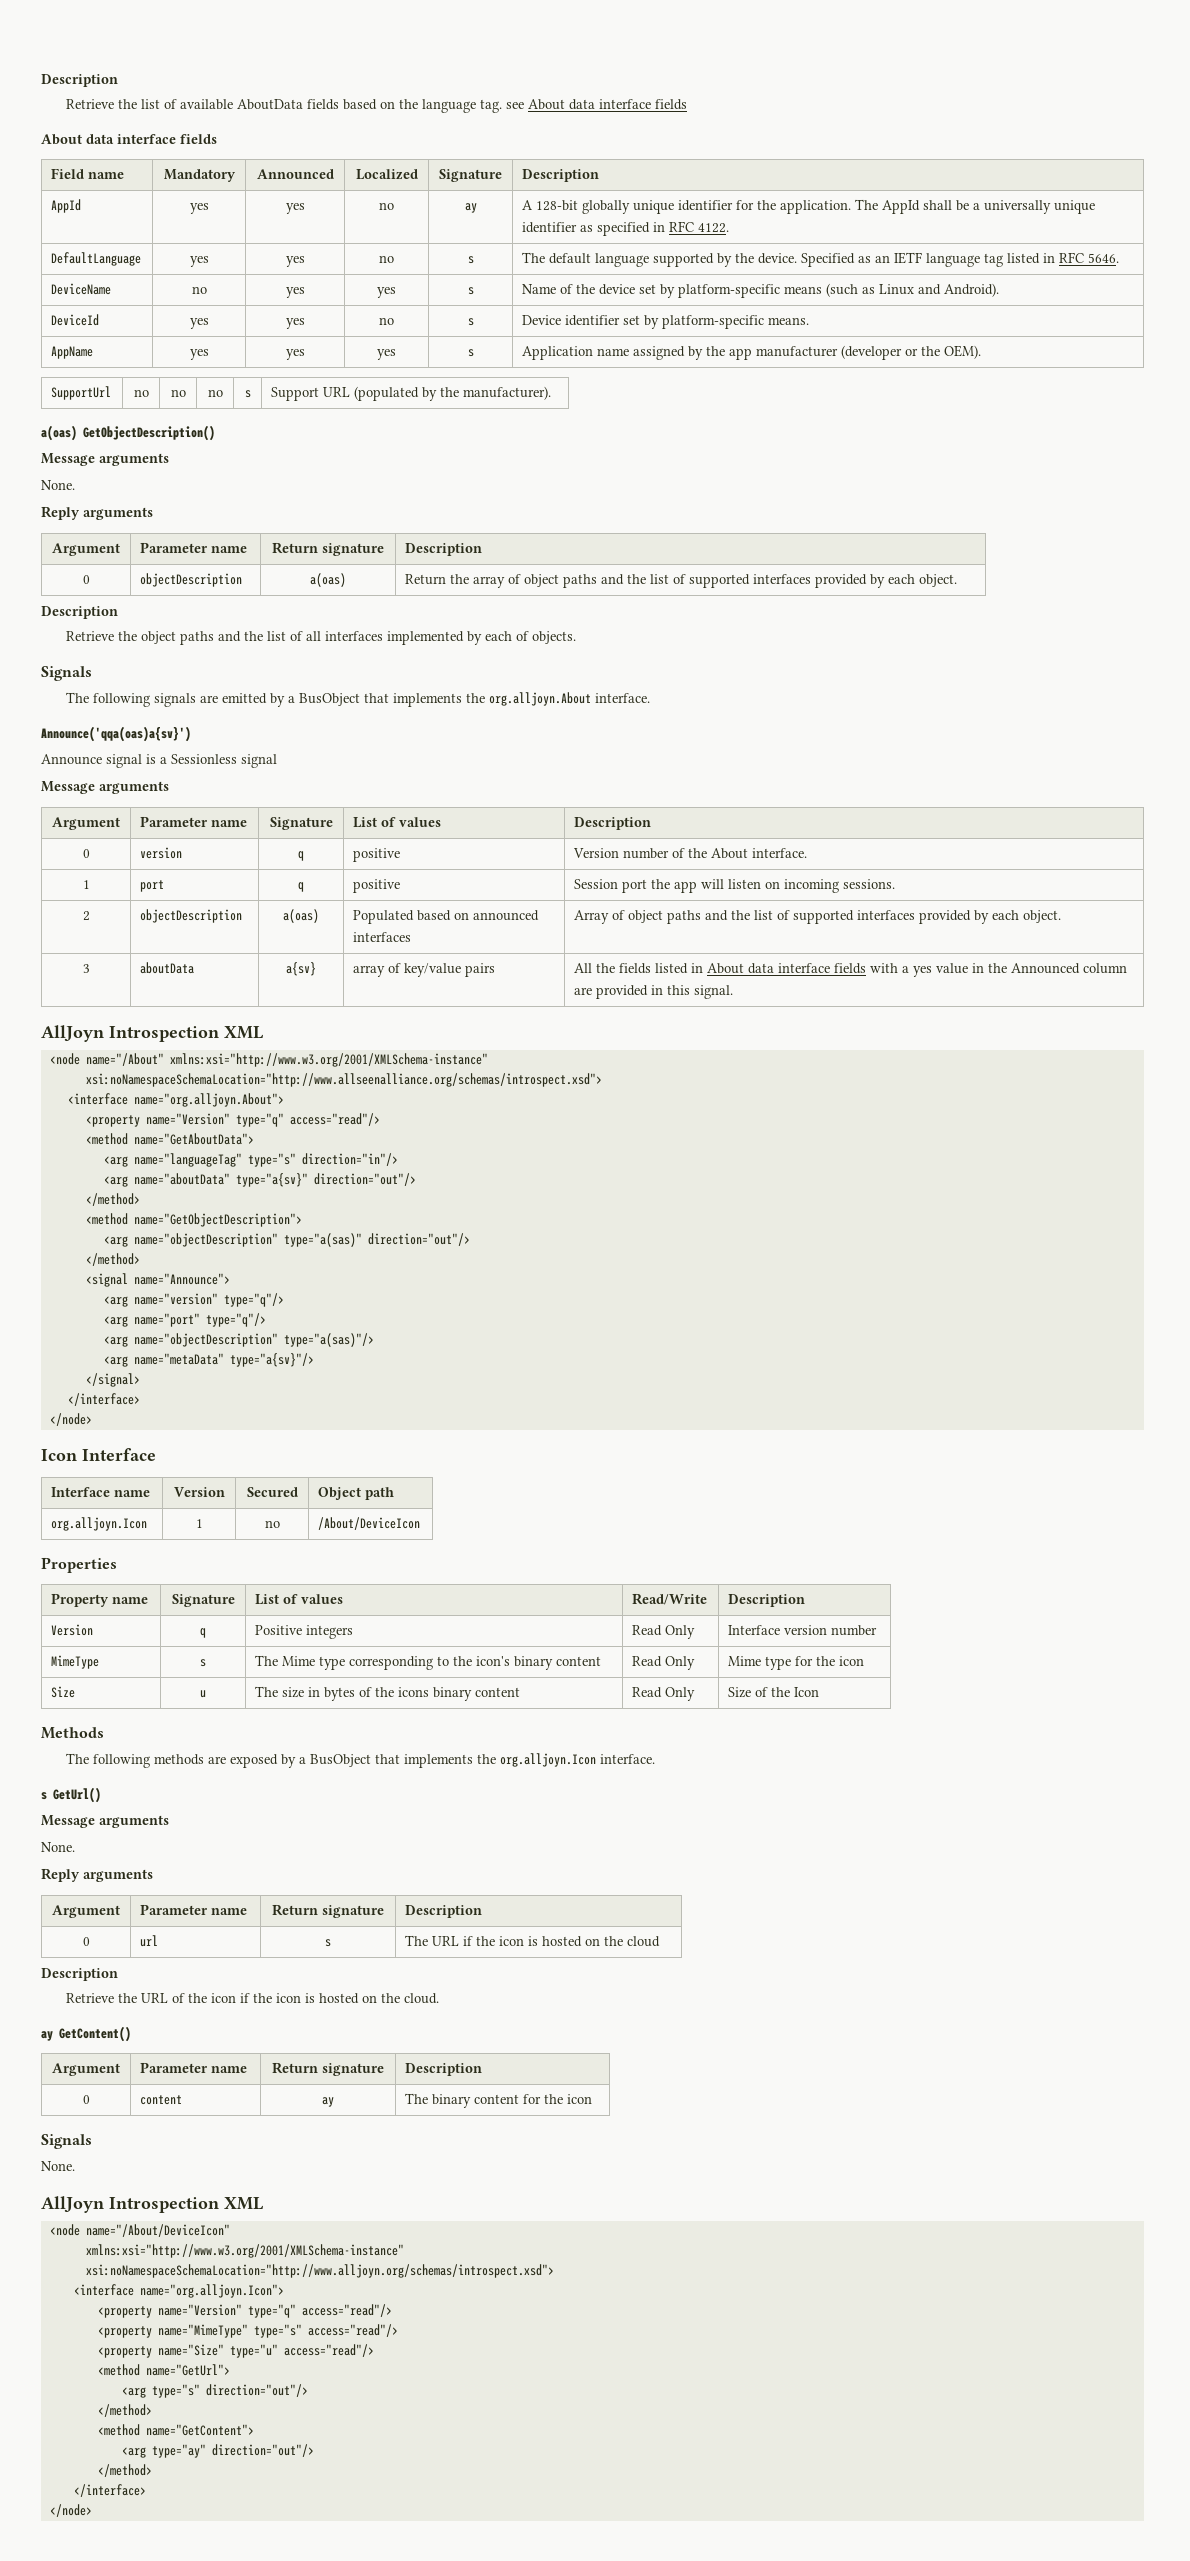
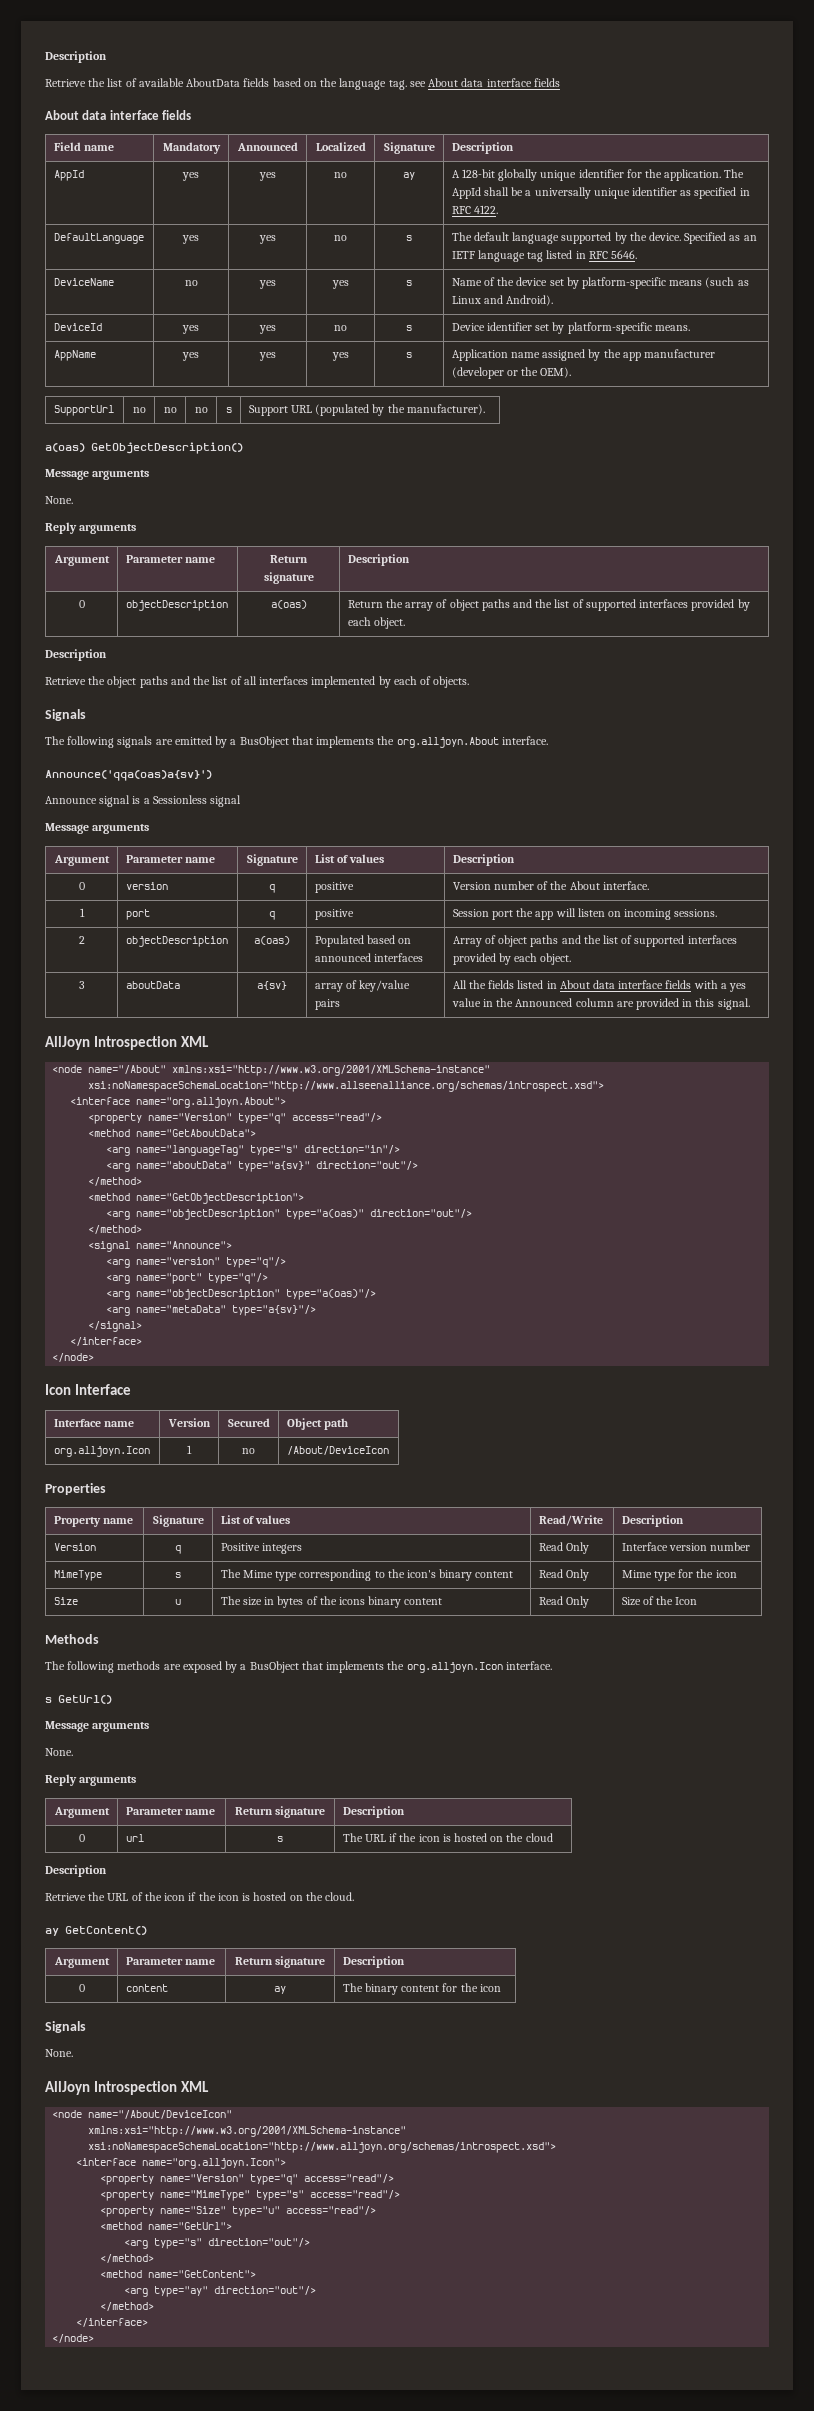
[283,1233,362,1247] type="a(sas)" -> [286,1209,365,1220] type="a(oas)"
[283,1333,374,1347] type="a(sas)"/> -> [286,1289,377,1300] type="a(oas)"/>

